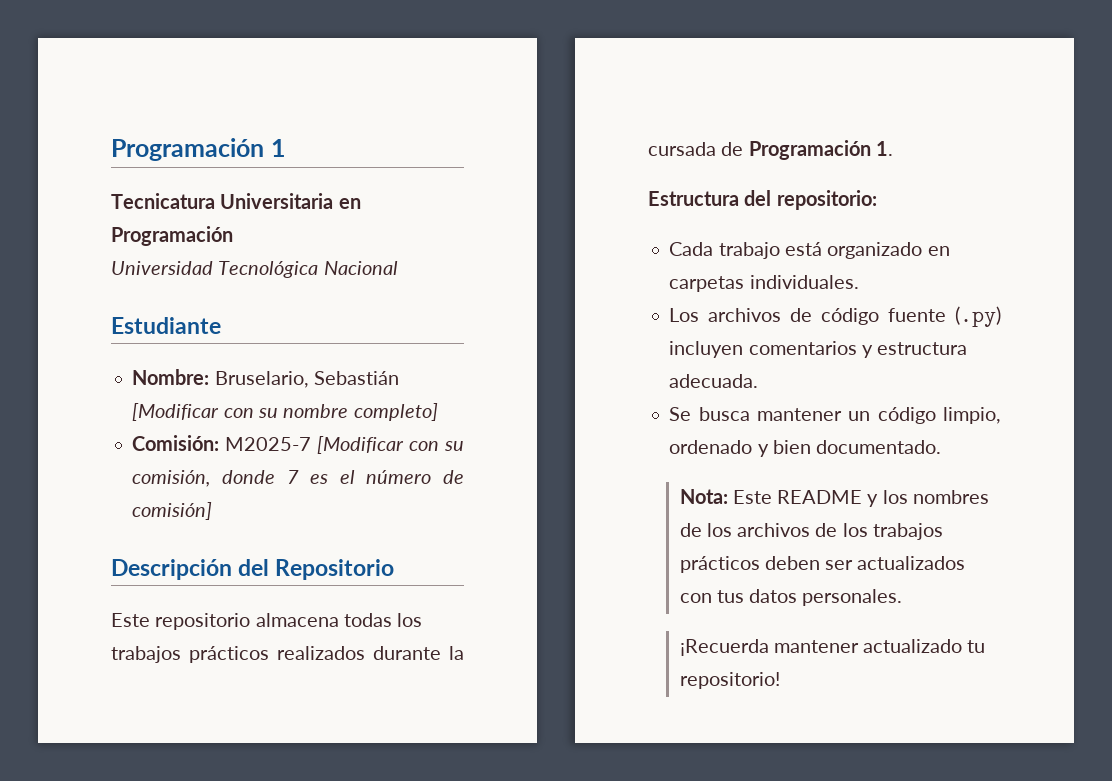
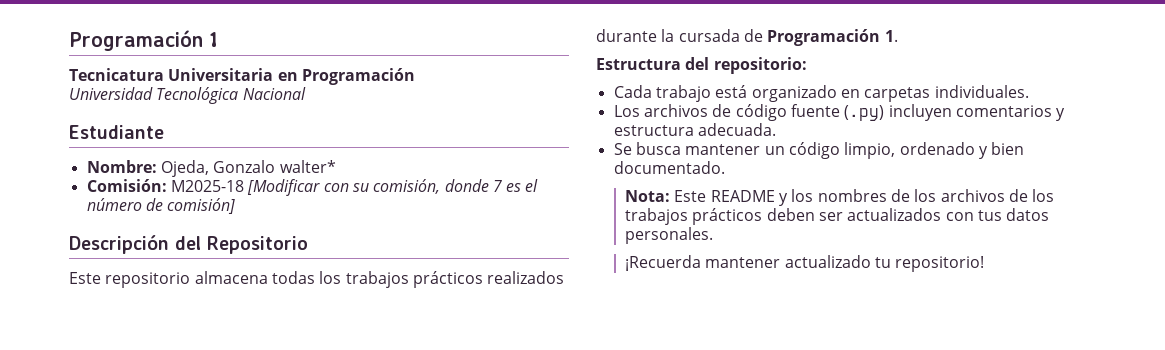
[214,371,399,388] [132,403,438,421] Bruselario, Sebastián [Modificar con su nombre completo] -> [160,160,336,177] Ojeda, Gonzalo walter*
[225,437,312,451] M2025-7 -> [170,180,244,192] M2025-18

